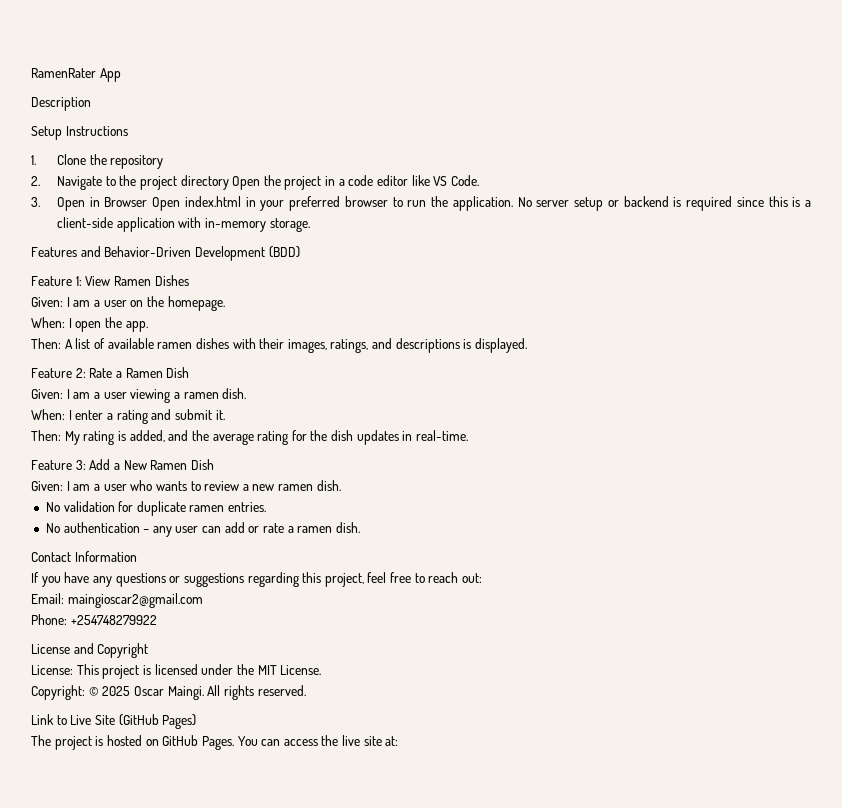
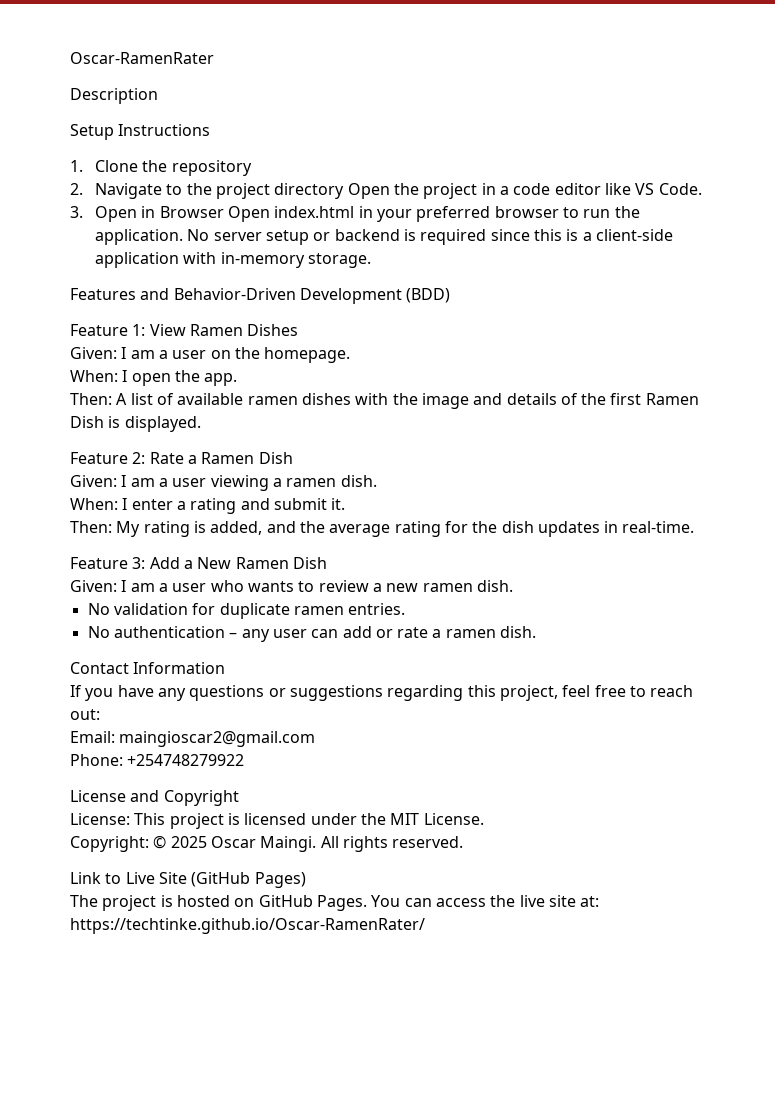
[31,68,121,82] RamenRater App -> [70,52,214,64] Oscar-RamenRater
[259,338,460,353] their images, ratings, and descriptions -> [392,393,699,409] [70,416,104,428] the image and details of the first Ramen Dish
(399, 741) none -> [70,918,425,934] https://techtinke.github.io/Oscar-RamenRater/

